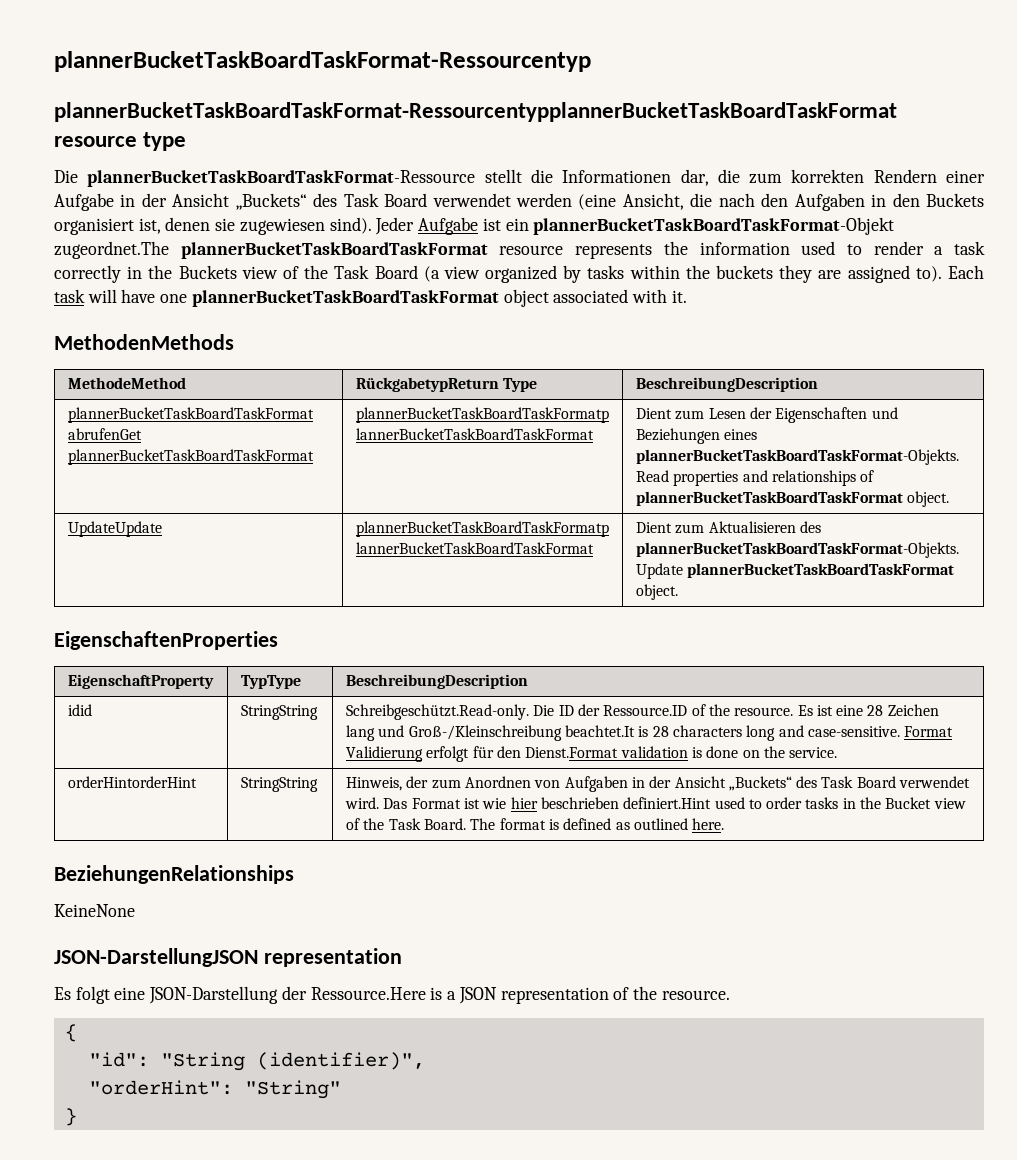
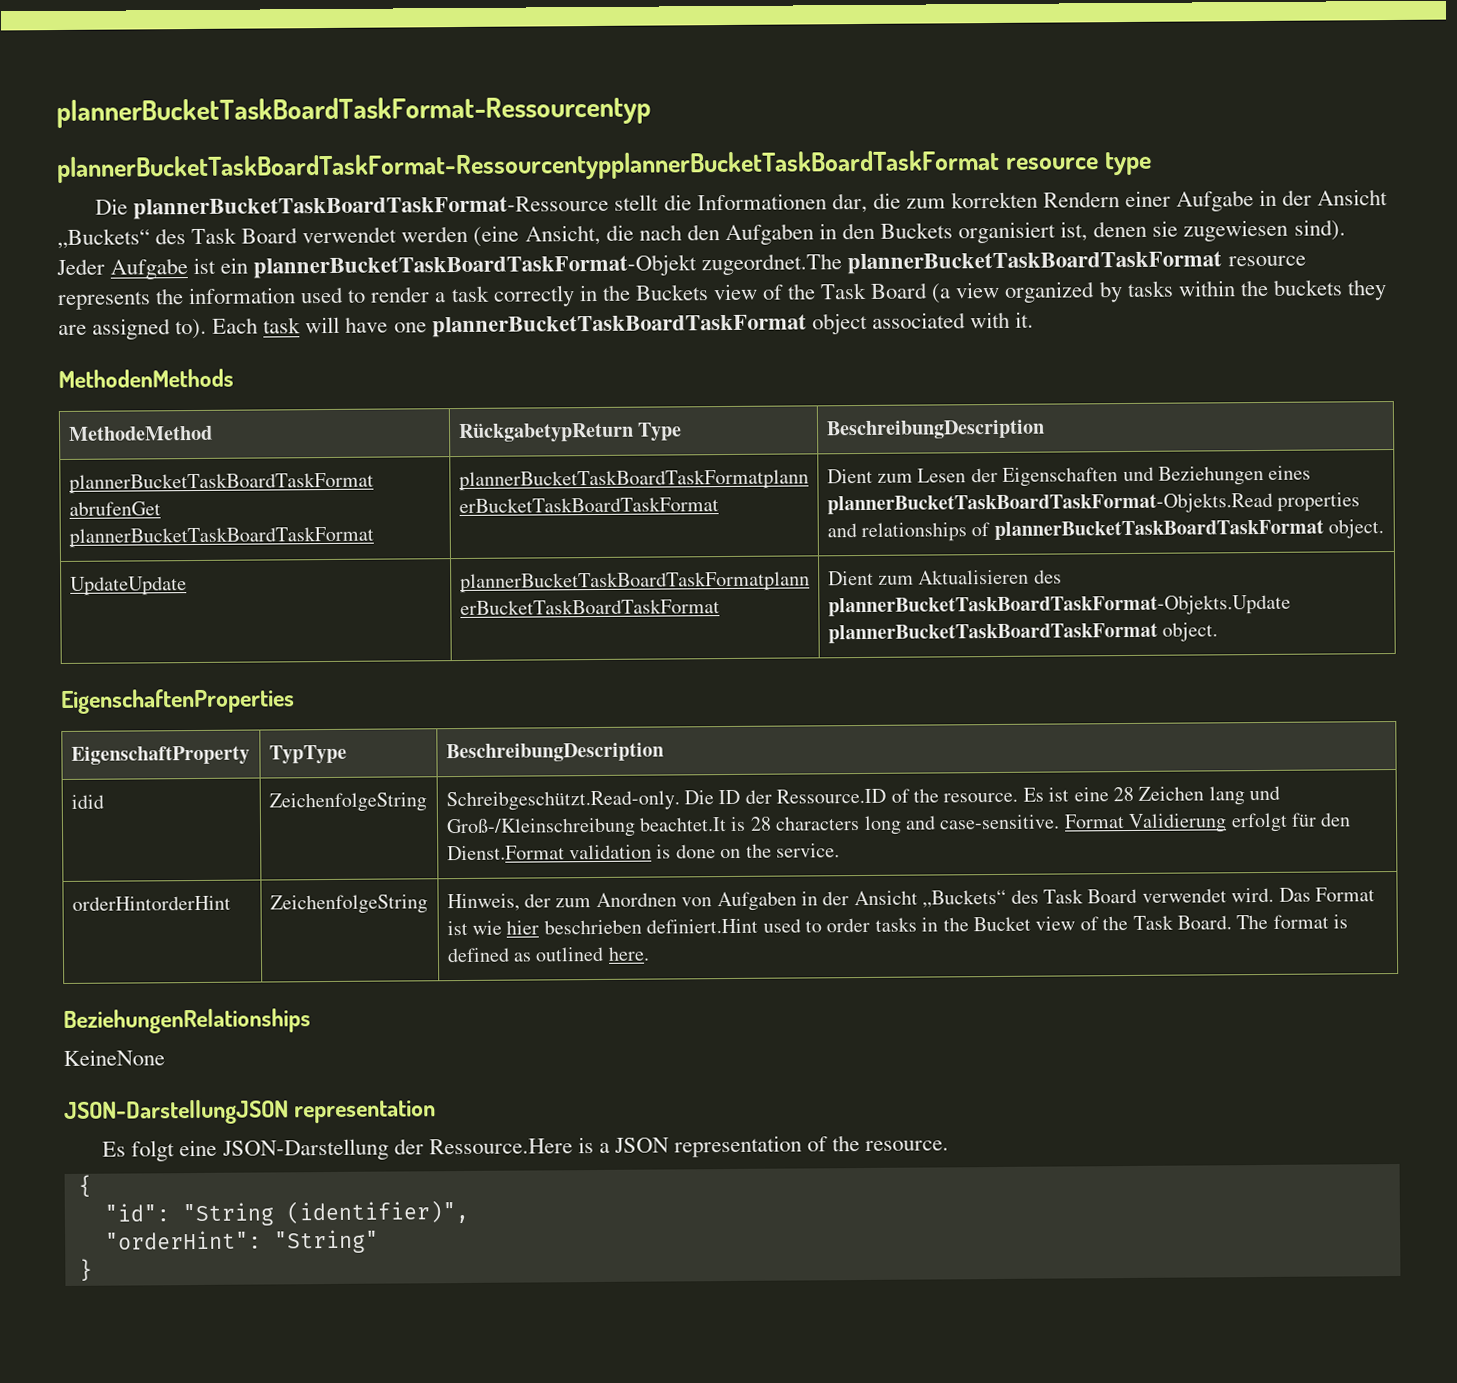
[240,705,318,720] StringString -> [268,792,427,813] ZeichenfolgeString
[240,777,318,792] StringString -> [269,894,428,915] ZeichenfolgeString

